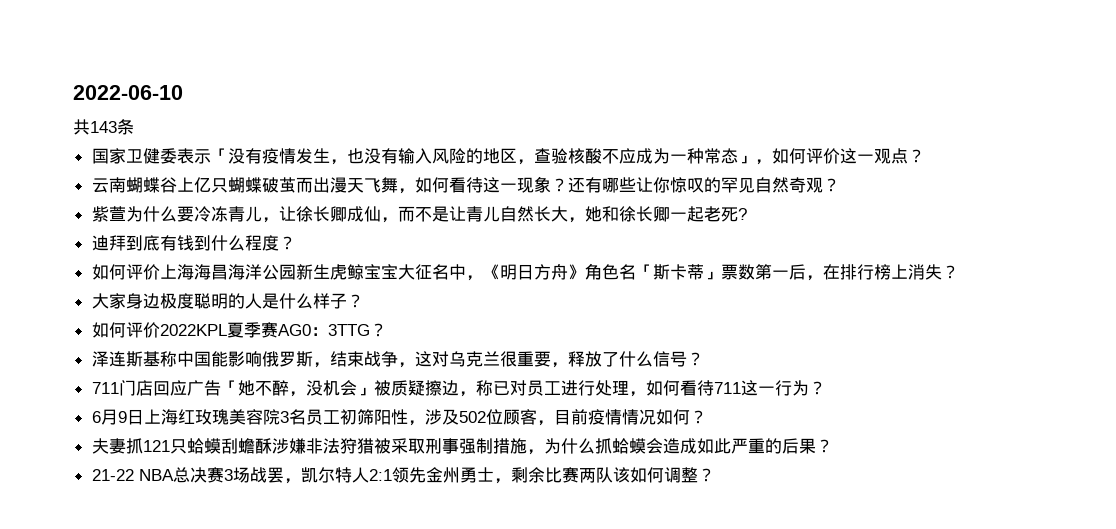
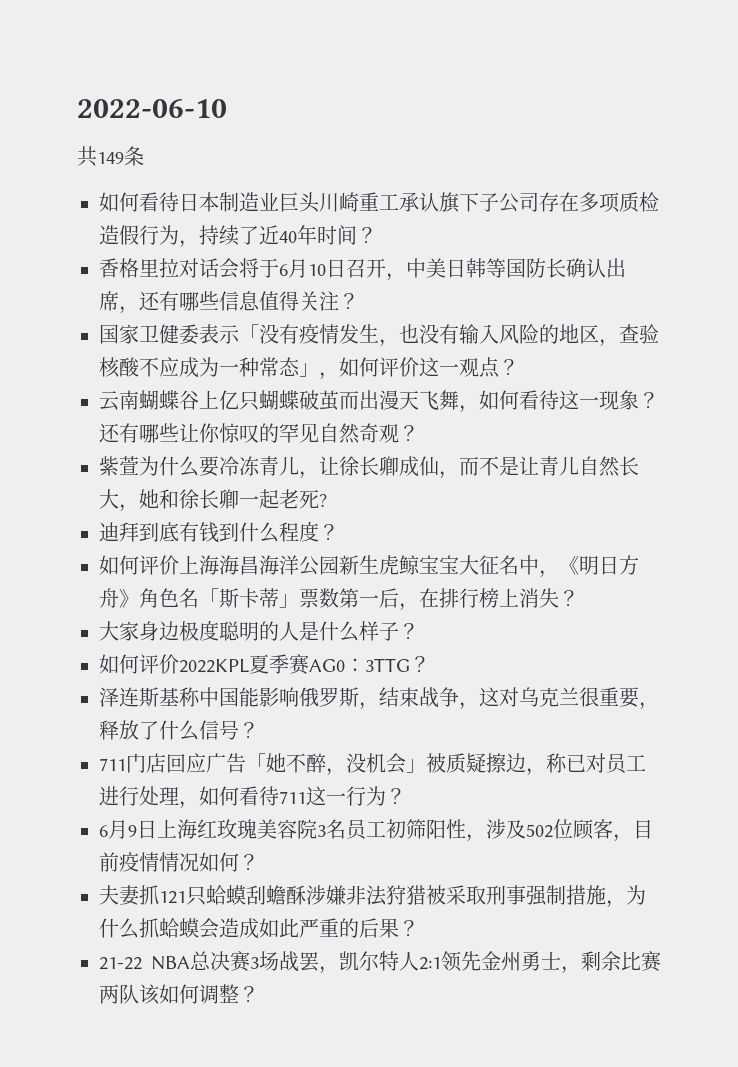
[90,121,117,133] 143 -> [97,152,124,164] 149
(134, 127) none -> [99,192,659,213] [99,225,377,248] [99,258,626,281] [99,291,359,314] // 如何看待日本制造业巨头川崎重工承认旗下子公司存在多项质检造假行为，持续了近40年时间？ // 香格里拉对话会将于6月10日召开，中美日韩等国防长确认出席，还有哪些信息值得关注？

